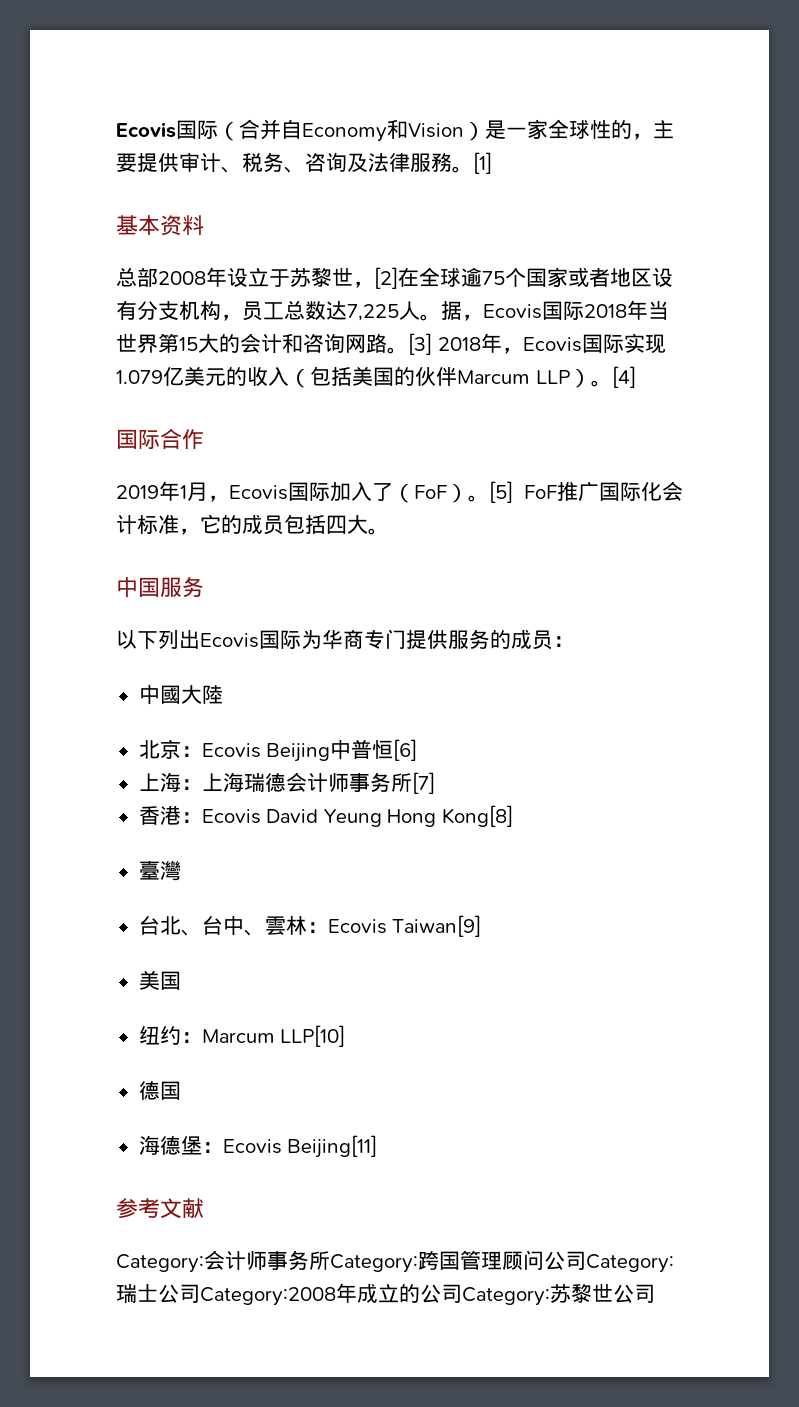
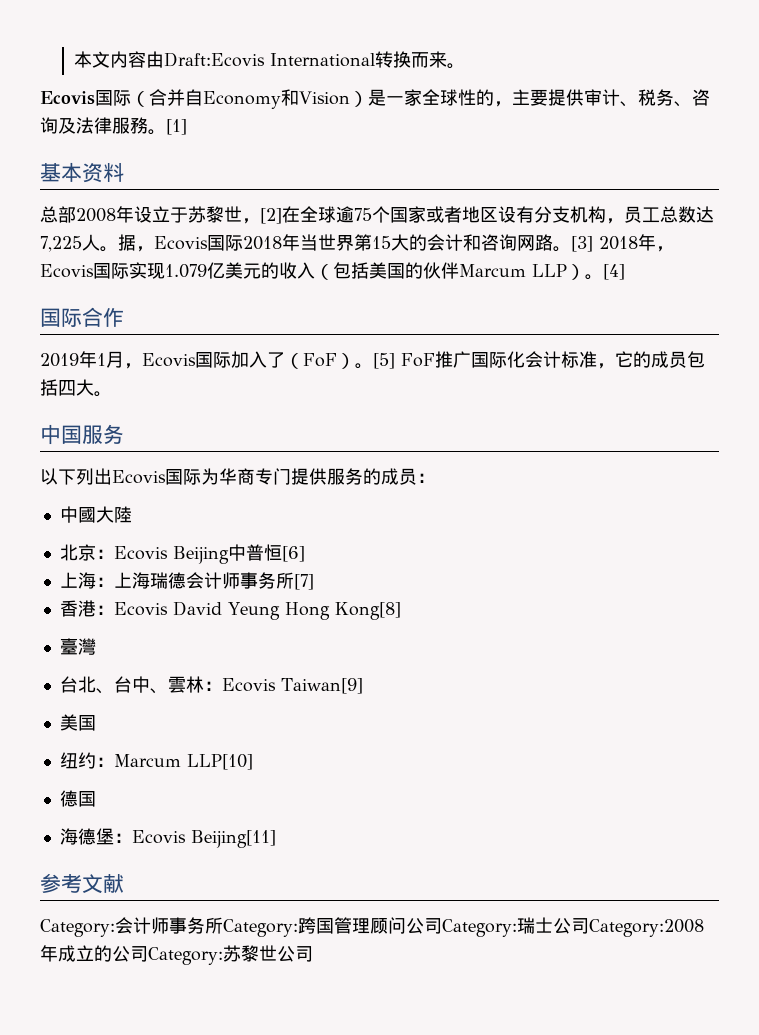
(116, 130) none -> [74,51,466,69] 本文内容由Draft:Ecovis International转换而来。 //

